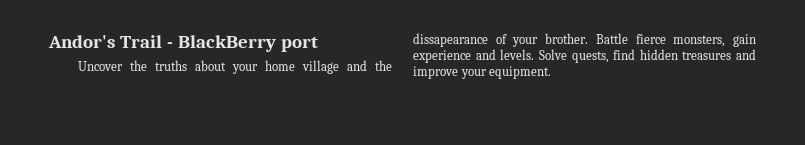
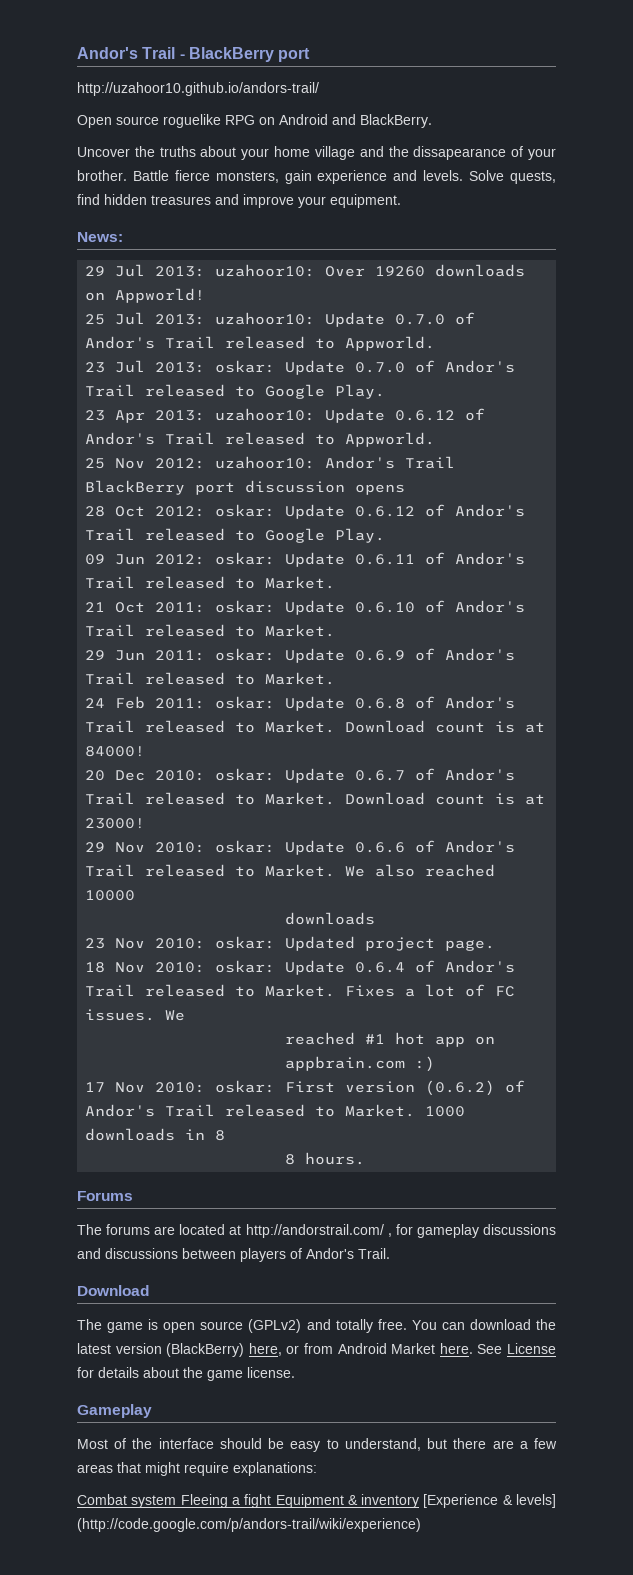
(318, 44) none -> [77,82,319,96] [77,114,432,128] // http://uzahoor10.github.io/andors-trail/ // Open source roguelike RPG on Android and BlackBerry.
(552, 72) none -> [77,232,123,242] [85,264,526,277] [85,288,206,303] [85,312,476,327] [85,336,436,351] [85,360,516,375] [85,384,386,399] [85,408,486,423] [85,432,436,447] [85,456,456,469] [85,480,406,495] [85,504,526,519] [85,528,386,543] [85,552,526,567] [85,576,336,589] [85,600,526,615] [85,624,336,637] [85,648,516,663] [85,672,336,685] [85,696,516,711] [85,720,546,733] [85,746,146,757] [85,768,516,783] [85,792,546,805] [85,818,146,829] [85,840,516,855] [85,864,496,877] [85,890,136,901] [285,912,376,925] [85,936,496,951] [85,960,516,975] [85,984,516,997] [85,1009,186,1021] [285,1032,496,1047] [285,1056,436,1072] [85,1080,526,1096] [85,1104,466,1117] [85,1128,226,1141] [285,1152,366,1165] [77,1191,133,1201] [77,1224,556,1238] [77,1248,390,1262] [77,1285,149,1296] [77,1319,556,1333] [77,1343,556,1357] [77,1367,295,1381] [77,1404,152,1418] [77,1438,557,1452] [77,1462,317,1476] [77,1494,556,1508] [77,1518,421,1532] // News: // 29 Jul 2013: uzahoor10: Over 19260 downloads on Appworld! // 25 Jul 2013: uzahoor10: Update 0.7.0 of Andor's Trail released to Appworld. // 23 Jul 2013: oskar: Update 0.7.0 of Andor's Trail released to Google Play. // 23 Apr 2013: uzahoor10: Update 0.6.12 of Andor's Trail released to Appworld. // 25 Nov 2012: uzahoor10: Andor's Trail BlackBerry port discussion opens // 28 Oct 2012: oskar: Update 0.6.12 of Andor's Trail released to Google Play. // 09 Jun 2012: oskar: Update 0.6.11 of Andor's Trail released to Market. // 21 Oct 2011: oskar: Update 0.6.10 of Andor's Trail released to Market. // 29 Jun 2011: oskar: Update 0.6.9 of Andor's Trail released to Market. // 24 Feb 2011: oskar: Update 0.6.8 of Andor's Trail released to Market. Download count is at 84000! // 20 Dec 2010: oskar: Update 0.6.7 of Andor's Trail released to Market. Download count is at 23000! // 29 Nov 2010: oskar: Update 0.6.6 of Andor's Trail released to Market. We also reached 10000 // downloads // 23 Nov 2010: oskar: Updated project page. // 18 Nov 2010: oskar: Update 0.6.4 of Andor's Trail released to Market. Fixes a lot of FC issues. We // reached #1 hot app on appbrain.com :) // 17 Nov 2010: oskar: First version (0.6.2) of Andor's Trail released to Market. 1000 downloads in 8 // 8 hours. // Forums // The forums are located at http://andorstrail.com/ , for gameplay discussions and discussions between players of Andor's Trail. // Download // The game is open source (GPLv2) and totally free. You can download the latest version (BlackBerry) here, or from Android Market here. See License for details about the game license. // Gameplay // Most of the interface should be easy to understand, but there are a few areas that might require explanations: // Combat system Fleeing a fight Equipment & inventory [Experience & levels] (http://code.google.com/p/andors-trail/wiki/experience)

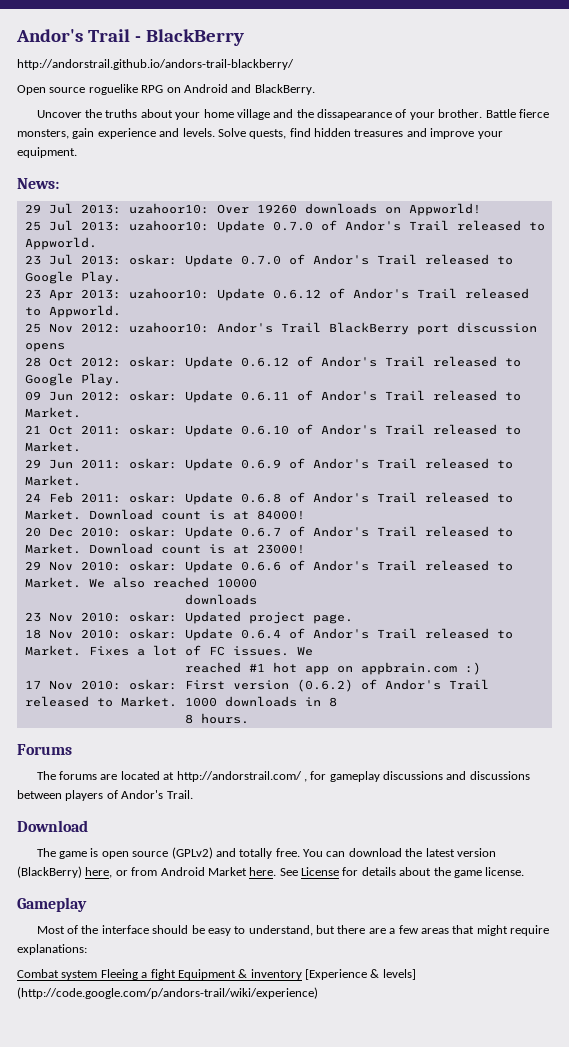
[278,48,311,62] [77,82,319,96] port // http://uzahoor10.github.io/andors-trail/ -> [17,59,294,70] // http://andorstrail.github.io/andors-trail-blackberry/

